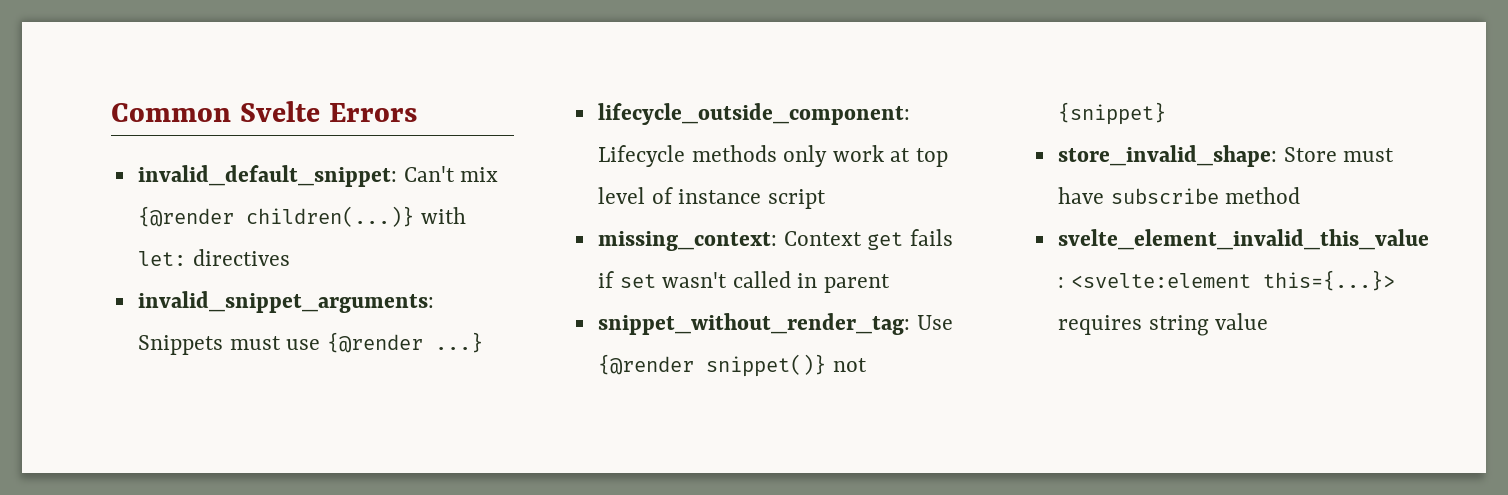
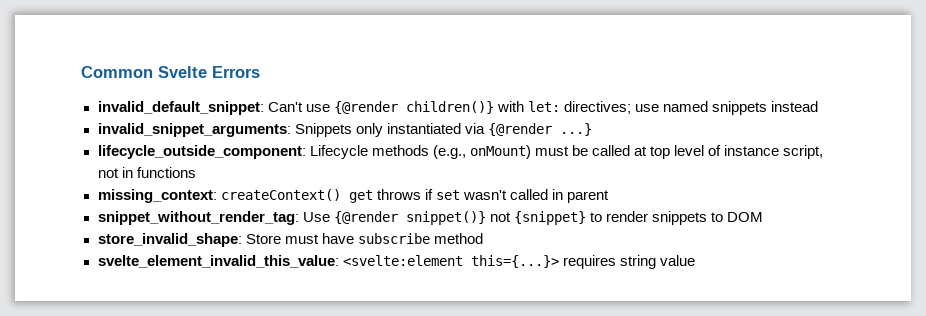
[460,167,499,182] [137,206,466,227] [137,249,290,266] mix {@render children(...)} with let: directives -> [305,101,818,115] use {@render children()} with let: directives; use named snippets instead
[229,336,321,350] must use -> [355,123,485,137] only instantiated via
[783,145,884,167] only work -> [432,145,630,159] (e.g., onMount) must be called
[767,189,826,209] [597,229,953,251] script // missing_context: Context get fails -> [783,145,824,159] [97,167,196,178] [97,189,421,203] script, not in functions // missing_context: createContext() get throws
(1166, 113) none -> [589,211,763,225] to render snippets to DOM

